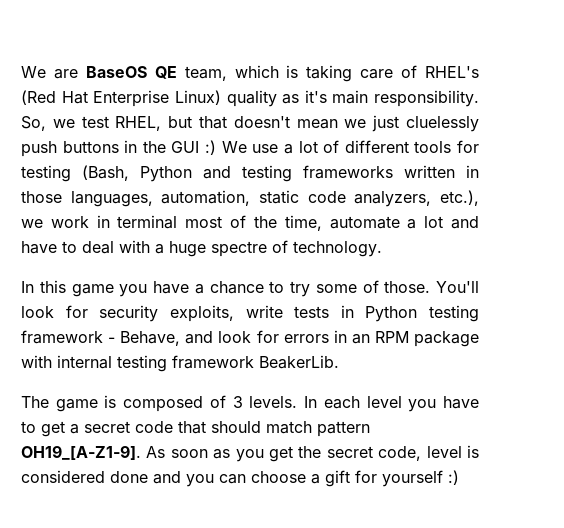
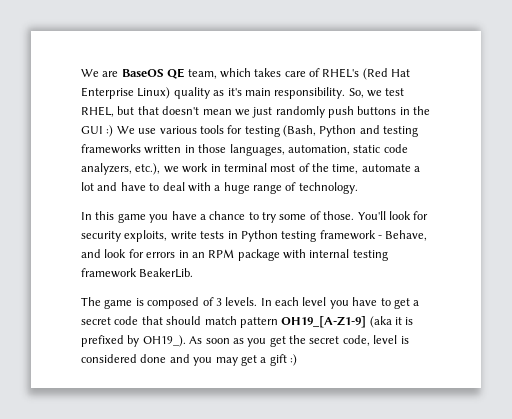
[286,65,353,82] is taking -> [254,68,282,77] takes
[406,116,480,132] cluelessly -> [275,106,325,118] randomly
[283,140,409,154] a lot of different -> [159,126,197,134] various
[211,241,267,257] spectre -> [253,184,282,194] range
[21,445,141,460] OH19_[A-Z1-9]. -> [281,316,414,328] [81,335,186,347] OH19_[A-Z1-9] (aka it is prefixed by OH19_).
[219,470,443,487] can choose a gift for yourself -> [215,354,287,366] may get a gift

